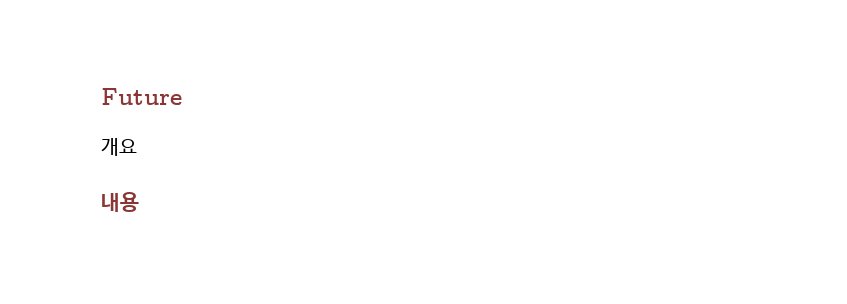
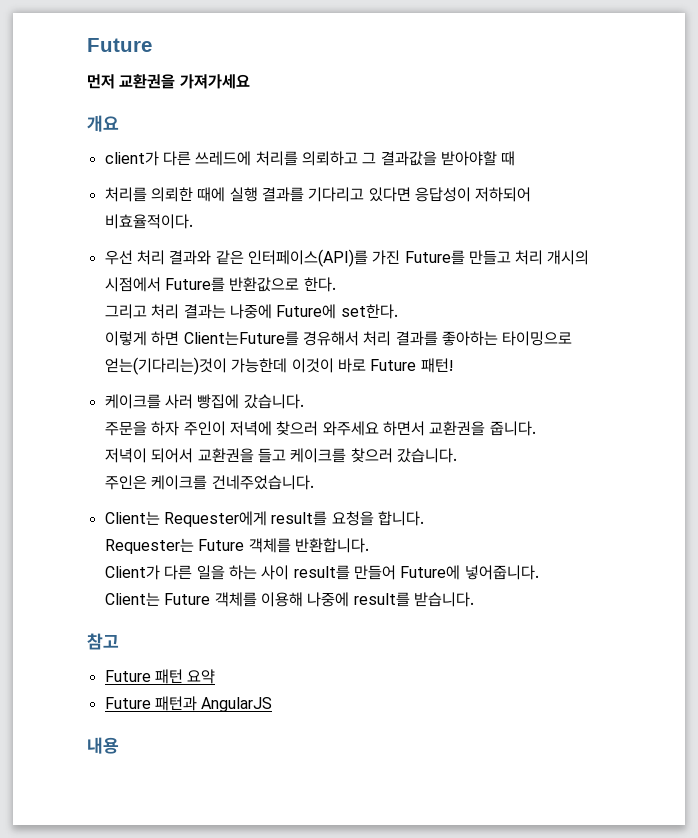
[101,138,137,156] 개요 -> [87,74,250,89] [87,115,119,132] [104,151,516,166] [104,187,532,202] [104,214,193,229] [104,249,590,267] [104,277,336,292] [105,304,398,319] [105,331,573,346] [105,357,453,375] [104,394,304,409] [105,421,536,436] [105,448,457,463] [105,475,314,490] [104,511,424,527] [105,538,370,554] [105,565,539,580] [105,592,474,607] [87,633,119,650] [104,669,216,684] [104,696,273,712] 먼저 교환권을 가져가세요 // 개요 // client가 다른 쓰레드에 처리를 의뢰하고 그 결과값을 받아야할 때 // 처리를 의뢰한 때에 실행 결과를 기다리고 있다면 응답성이 저하되어 비효율적이다. // 우선 처리 결과와 같은 인터페이스(API)를 가진 Future를 만들고 처리 개시의 시점에서 Future를 반환값으로 한다. // 그리고 처리 결과는 나중에 Future에 set한다. // 이렇게 하면 Client는Future를 경유해서 처리 결과를 좋아하는 타이밍으로 얻는(기다리는)것이 가능한데 이것이 바로 Future 패턴! // 케이크를 사러 빵집에 갔습니다. // 주문을 하자 주인이 저녁에 찾으러 와주세요 하면서 교환권을 줍니다. // 저녁이 되어서 교환권을 들고 케이크를 찾으러 갔습니다. // 주인은 케이크를 건네주었습니다. // Client는 Requester에게 result를 요청을 합니다. // Requester는 Future 객체를 반환합니다. // Client가 다른 일을 하는 사이 result를 만들어 Future에 넣어줍니다. // Client는 Future 객체를 이용해 나중에 result를 받습니다. // 참고 // Future 패턴 요약 // Future 패턴과 AngularJS

